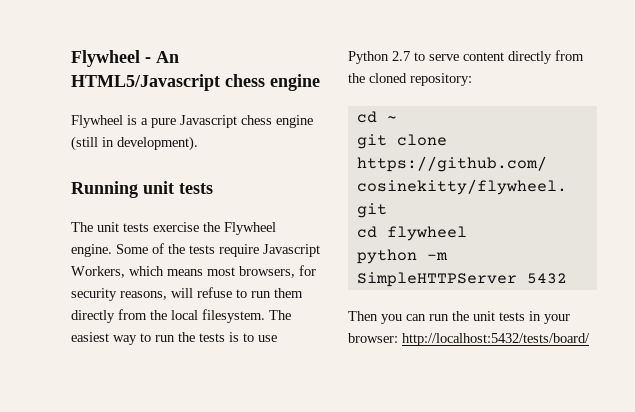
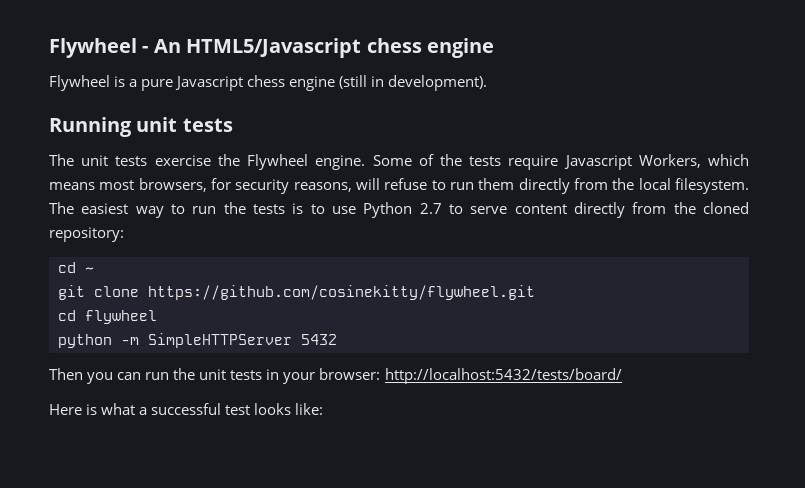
(590, 339) none -> [49,403,324,415] // Here is what a successful test looks like:

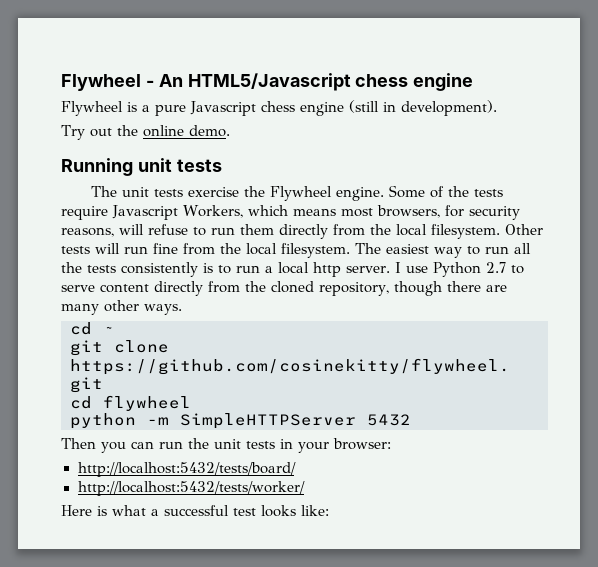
(488, 83) none -> [61,125,230,140] // Try out the online demo.
(750, 186) none -> [505,224,543,235] [61,243,350,258] Other tests will run fine from the local filesystem.
[223,202,286,214] the tests -> [514,243,531,254] [61,262,198,277] all the tests consistently
(325, 209) none -> [236,262,401,277] run a local http server. I
[49,227,124,242] repository: -> [319,281,507,296] [61,300,182,315] repository, though there are many other ways.
(381, 374) none -> (391, 444) //
(622, 376) none -> [77,481,305,496] // http://localhost:5432/tests/worker/

